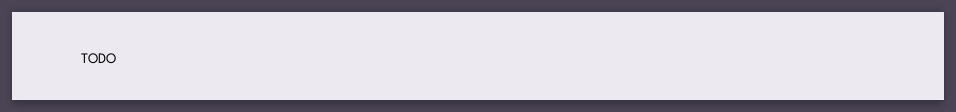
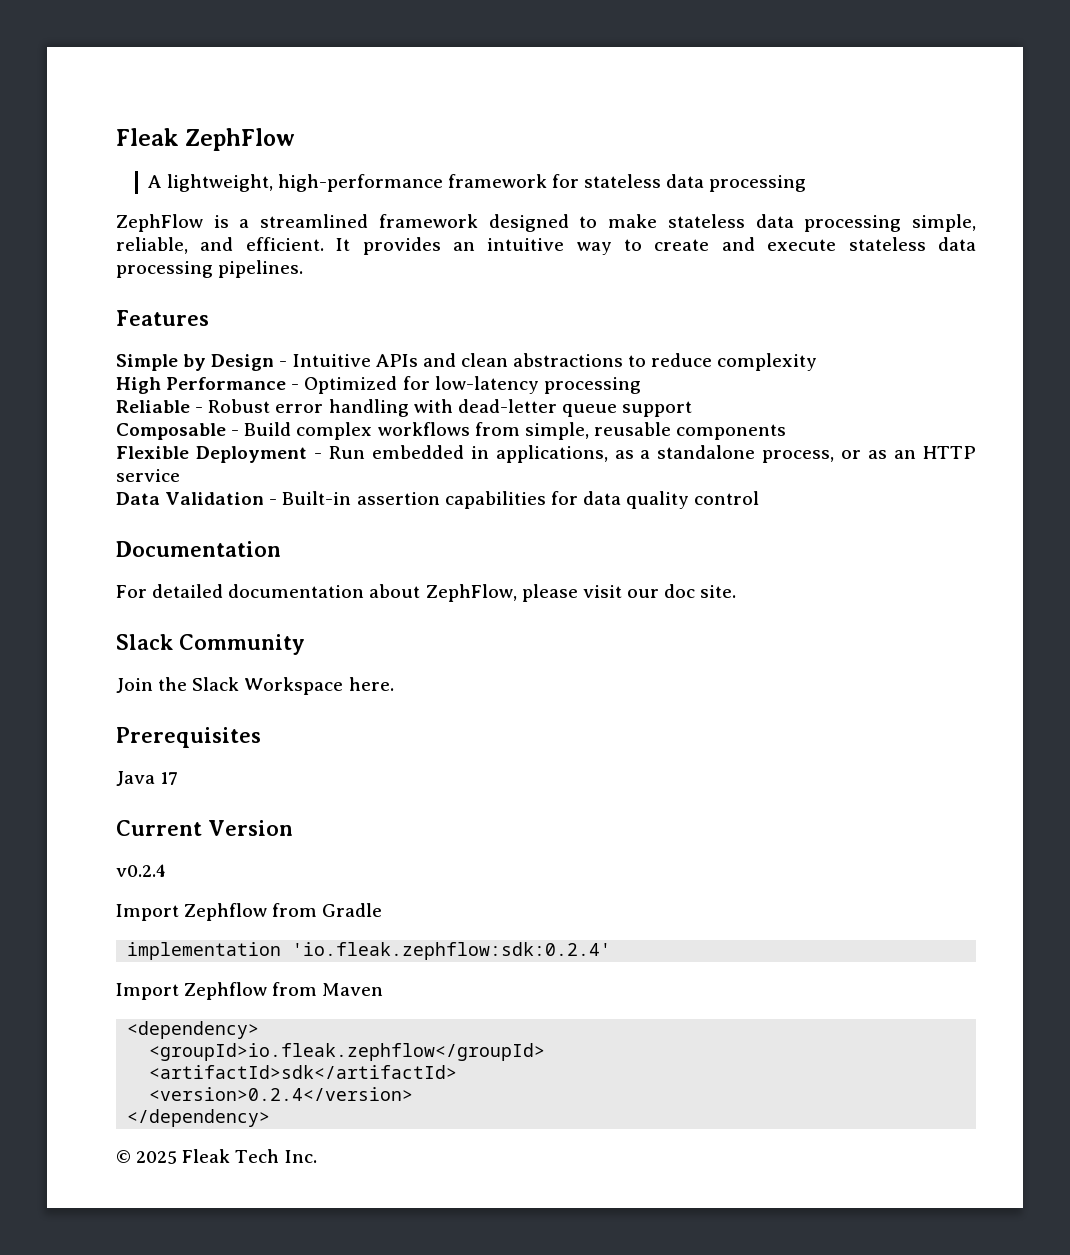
[81,53,116,64] TODO -> [116,128,296,151] [148,174,807,192] [116,214,977,232] [116,237,976,255] [116,260,304,278] [116,310,209,326] [116,353,818,371] [116,376,641,394] [116,399,693,417] [116,422,787,440] [116,445,977,463] [116,469,180,482] [116,491,760,509] [116,541,281,557] [116,584,737,602] [116,634,305,655] [116,677,394,695] [116,727,261,748] [116,771,179,786] [116,820,293,836] [116,864,166,877] [116,903,383,921] [127,942,612,960] [116,982,384,1000] [127,1021,260,1039] [149,1043,546,1061] [149,1065,458,1079] [149,1087,414,1101] [127,1109,271,1127] [116,1149,317,1164] Fleak ZephFlow // A lightweight, high-performance framework for stateless data processing // ZephFlow is a streamlined framework designed to make stateless data processing simple, reliable, and efficient. It provides an intuitive way to create and execute stateless data processing pipelines. // Features // Simple by Design - Intuitive APIs and clean abstractions to reduce complexity // High Performance - Optimized for low-latency processing // Reliable - Robust error handling with dead-letter queue support // Composable - Build complex workflows from simple, reusable components // Flexible Deployment - Run embedded in applications, as a standalone process, or as an HTTP service // Data Validation - Built-in assertion capabilities for data quality control // Documentation // For detailed documentation about ZephFlow, please visit our doc site. // Slack Community // Join the Slack Workspace here. // Prerequisites // Java 17 // Current Version // v0.2.4 // Import Zephflow from Gradle // implementation 'io.fleak.zephflow:sdk:0.2.4' // Import Zephflow from Maven // <dependency> // <groupId>io.fleak.zephflow</groupId> // <artifactId>sdk</artifactId> // <version>0.2.4</version> // </dependency> // © 2025 Fleak Tech Inc.

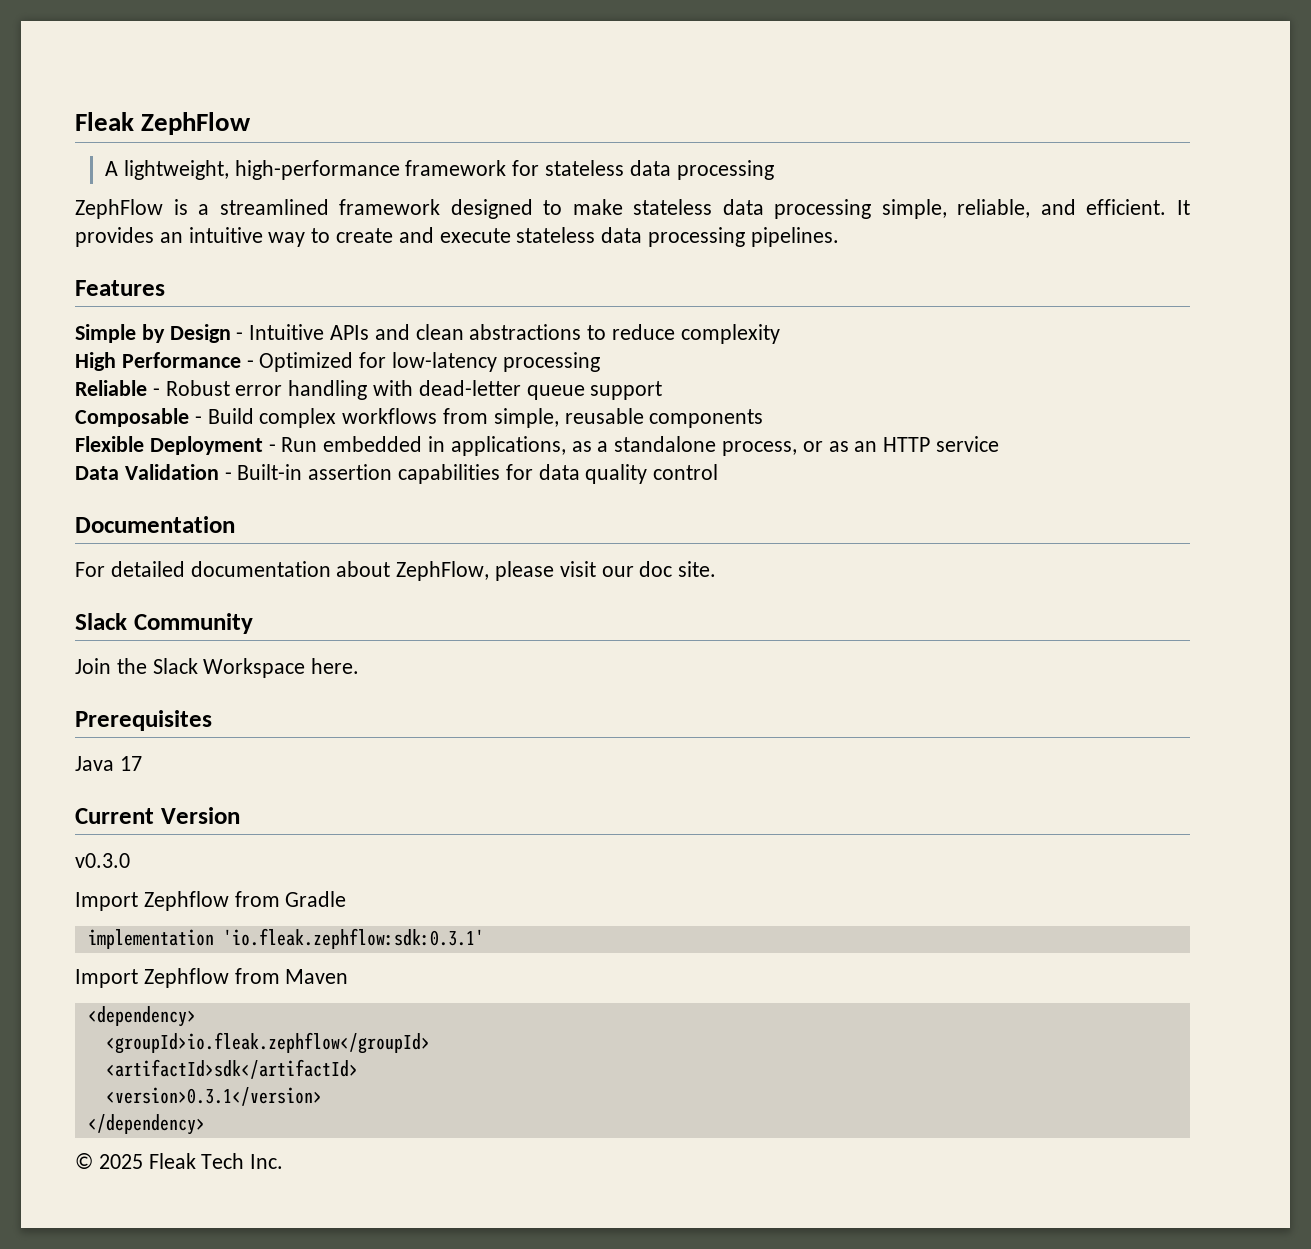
[116,864,166,877] v0.2.4 -> [75,853,130,868] v0.3.0
[292,942,612,960] 'io.fleak.zephflow:sdk:0.2.4' -> [222,928,484,949] 'io.fleak.zephflow:sdk:0.3.1'
[149,1087,414,1101] <version>0.2.4</version> -> [105,1087,322,1106] <version>0.3.1</version>

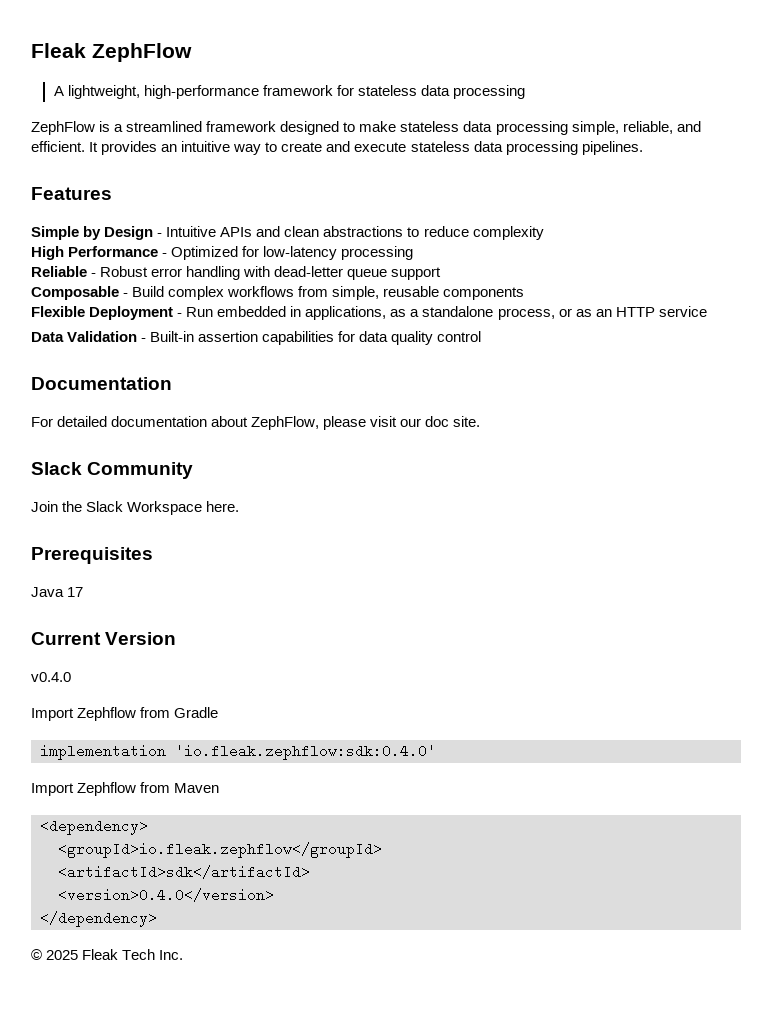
[75,853,130,868] v0.3.0 -> [31,672,71,682] v0.4.0
[222,928,484,949] 'io.fleak.zephflow:sdk:0.3.1' -> [175,744,436,760] 'io.fleak.zephflow:sdk:0.4.0'
[105,1087,322,1106] <version>0.3.1</version> -> [58,888,274,902] <version>0.4.0</version>

